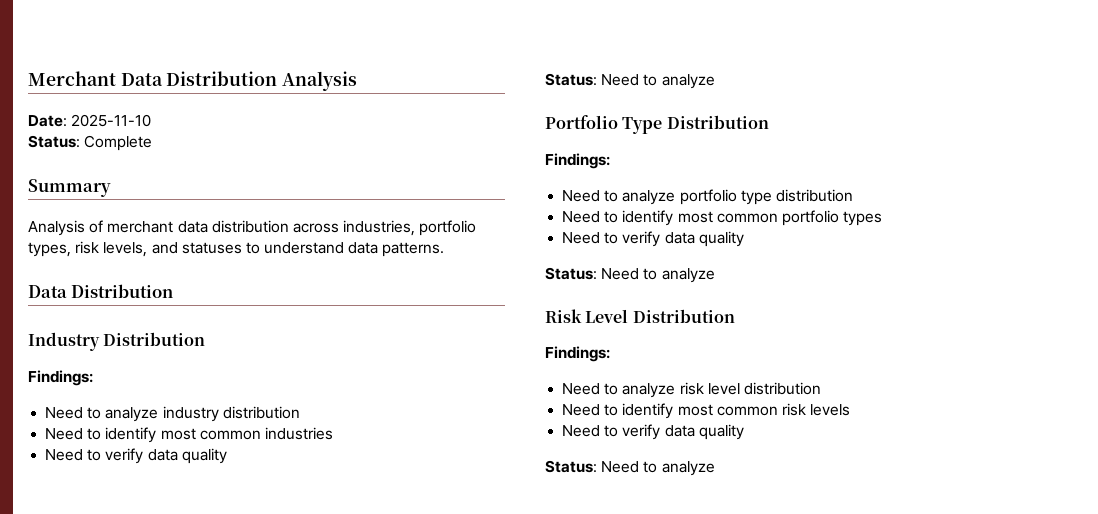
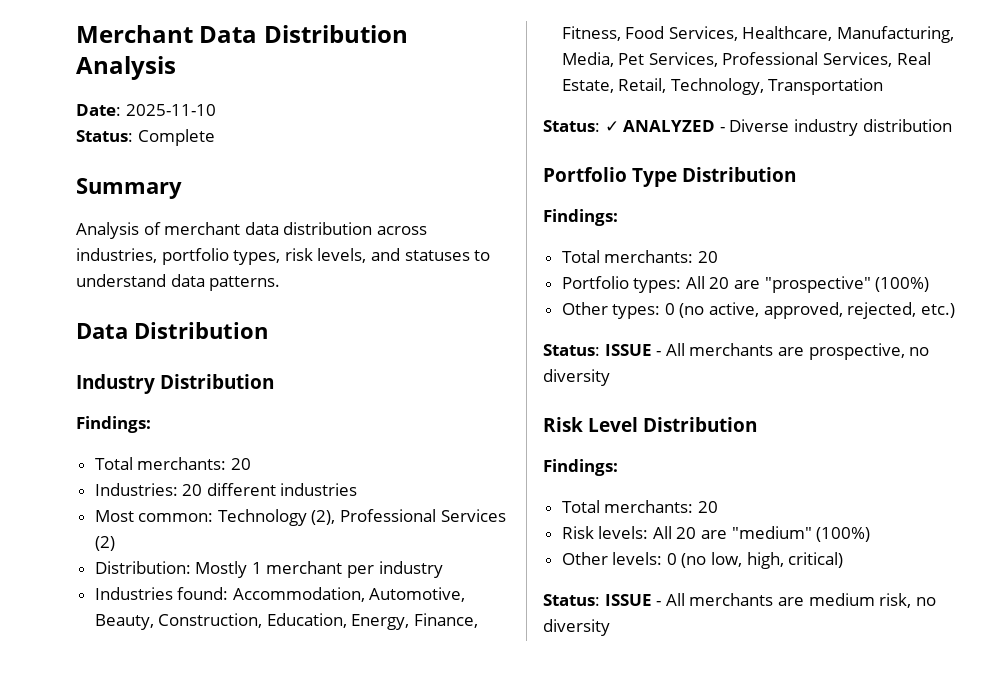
[45,406,300,422] [45,427,333,443] [45,448,227,464] [545,73,715,89] [545,115,769,134] [545,153,610,169] [562,189,853,205] [562,210,883,226] [562,231,744,247] [545,267,715,283] [545,309,735,323] [545,346,610,362] [562,382,821,398] [562,403,851,419] [562,424,744,440] [545,460,715,476] Need to analyze industry distribution // Need to identify most common industries // Need to verify data quality // Status: Need to analyze // Portfolio Type Distribution // Findings: // Need to analyze portfolio type distribution // Need to identify most common portfolio types // Need to verify data quality // Status: Need to analyze // Risk Level Distribution // Findings: // Need to analyze risk level distribution // Need to identify most common risk levels // Need to verify data quality // Status: Need to analyze -> [94,457,251,470] [94,483,358,496] [94,509,506,526] [94,536,115,551] [94,561,443,578] [94,587,466,602] [94,613,479,630] [561,26,955,43] [561,52,931,67] [561,78,884,95] [543,119,952,136] [543,167,797,187] [543,209,618,226] [561,250,718,263] [561,276,930,293] [561,302,955,319] [543,343,930,360] [543,369,610,386] [543,417,758,432] [543,459,618,476] [561,500,718,513] [561,526,871,542] [561,552,844,569] [543,593,936,608] [543,619,610,636] Total merchants: 20 // Industries: 20 different industries // Most common: Technology (2), Professional Services (2) // Distribution: Mostly 1 merchant per industry // Industries found: Accommodation, Automotive, Beauty, Construction, Education, Energy, Finance, Fitness, Food Services, Healthcare, Manufacturing, Media, Pet Services, Professional Services, Real Estate, Retail, Technology, Transportation // Status: ✓ ANALYZED - Diverse industry distribution // Portfolio Type Distribution // Findings: // Total merchants: 20 // Portfolio types: All 20 are "prospective" (100%) // Other types: 0 (no active, approved, rejected, etc.) // Status: ISSUE - All merchants are prospective, no diversity // Risk Level Distribution // Findings: // Total merchants: 20 // Risk levels: All 20 are "medium" (100%) // Other levels: 0 (no low, high, critical) // Status: ISSUE - All merchants are medium risk, no diversity

